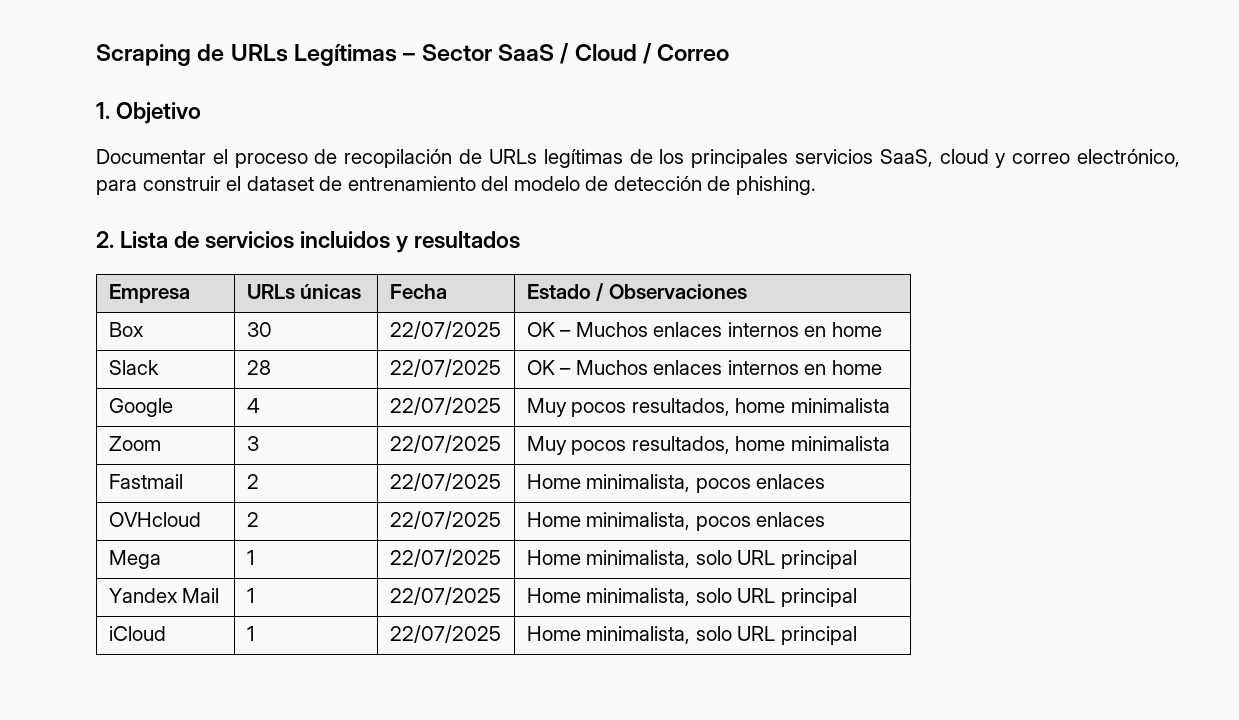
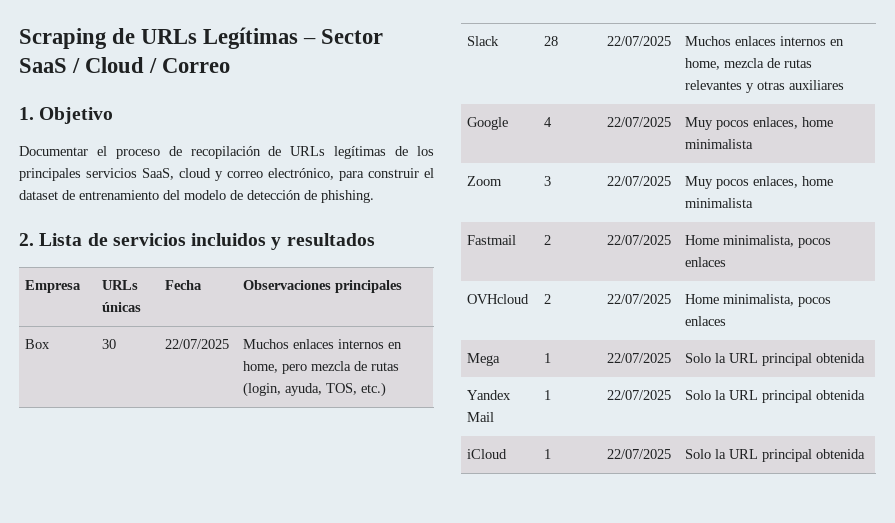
[526,283,605,301] Estado / -> (203, 285) none
(747, 291) none -> [335,280,403,293] principales
[526,322,882,337] OK – Muchos enlaces internos en home -> [243,339,403,349] [243,361,400,374] [243,382,387,397] Muchos enlaces internos en home, pero mezcla de rutas (login, ayuda, TOS, etc.)
[526,360,882,375] OK – Muchos enlaces internos en home -> [685,36,845,46] [685,58,813,70] [685,80,845,93] Muchos enlaces internos en home, mezcla de rutas relevantes y otras auxiliares
[631,398,730,416] resultados, -> [753,117,799,129] enlaces,
[631,436,730,454] resultados, -> [753,176,799,188] enlaces,
[526,550,857,569] Home minimalista, solo URL principal -> [685,353,866,366] Solo la URL principal obtenida
[526,588,857,607] Home minimalista, solo URL principal -> [685,390,866,403] Solo la URL principal obtenida
[526,626,857,645] Home minimalista, solo URL principal -> [685,449,866,462] Solo la URL principal obtenida

